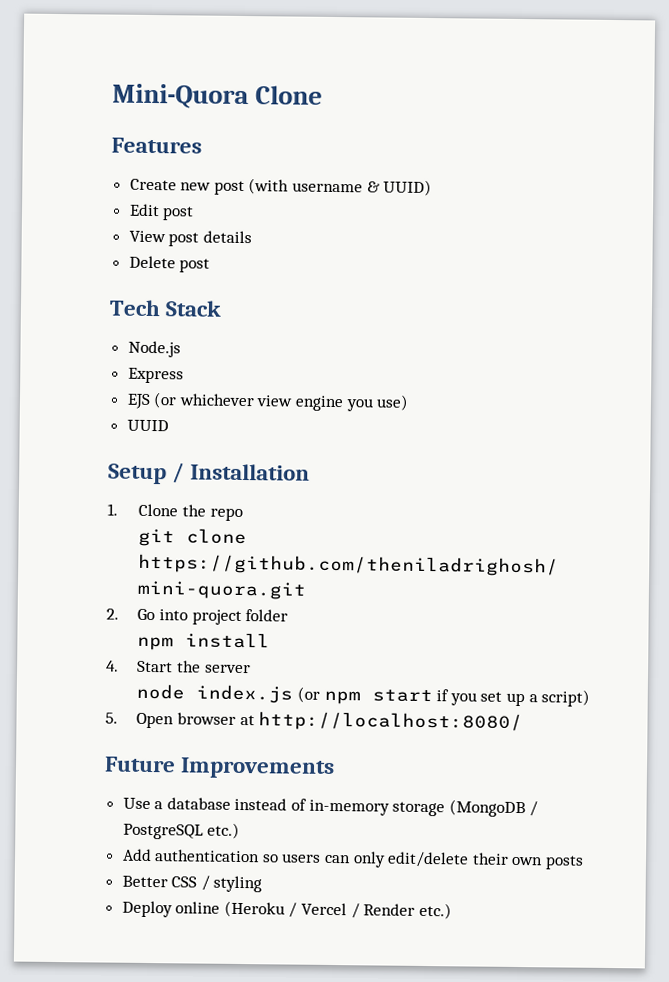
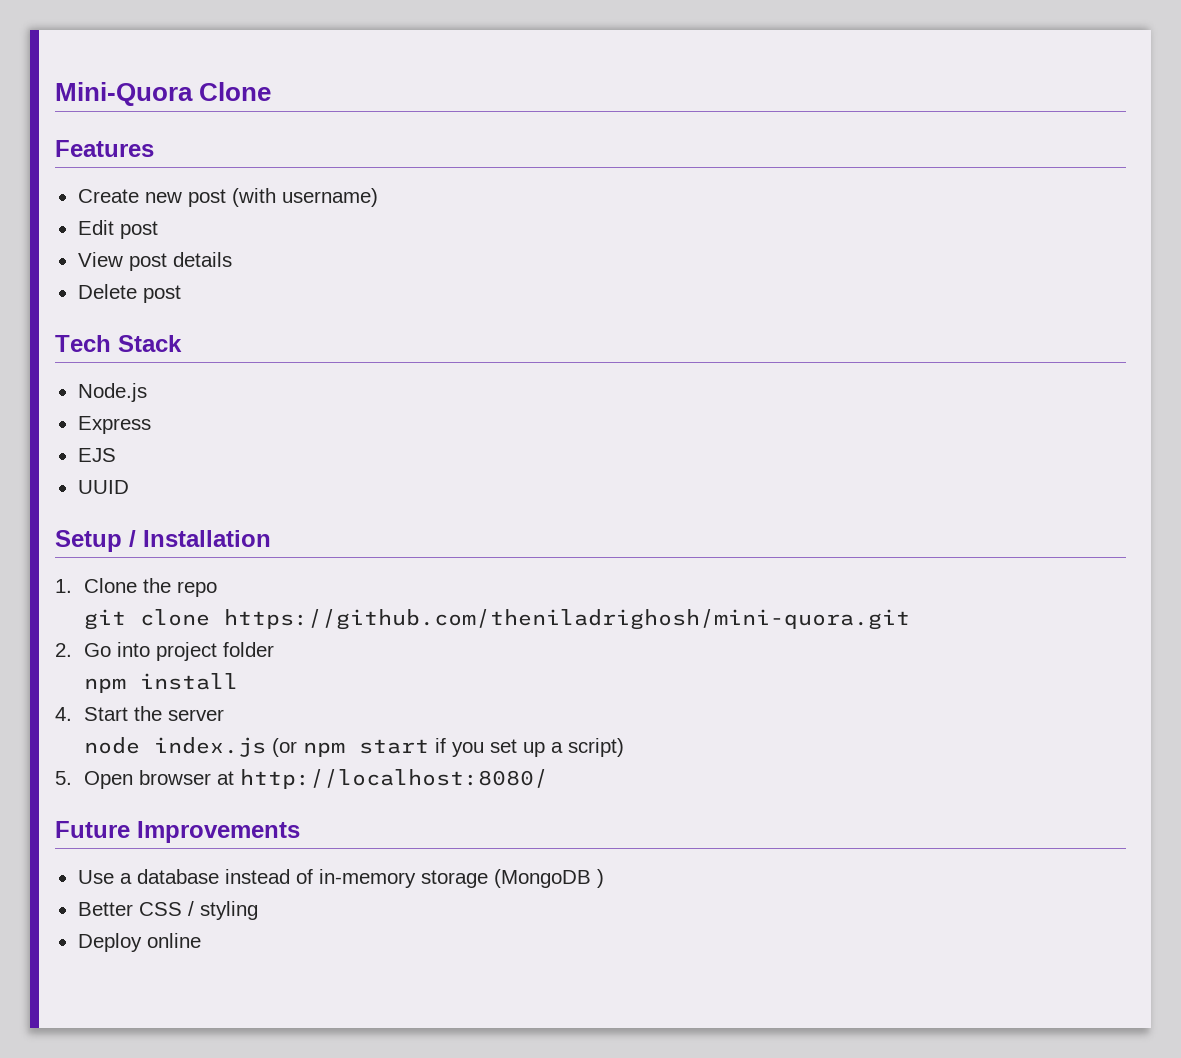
[292,179,433,197] username & UUID) -> [281,188,378,207] username)
[153,392,410,412] (or whichever view engine you use) -> (116, 455) none
[529,801,539,817] [122,822,241,840] [121,848,585,870] / PostgreSQL etc.) // Add authentication so users can only edit/delete their own posts -> [596,869,604,888] )
[223,900,452,920] (Heroku / Vercel / Render etc.) -> (201, 940) none

